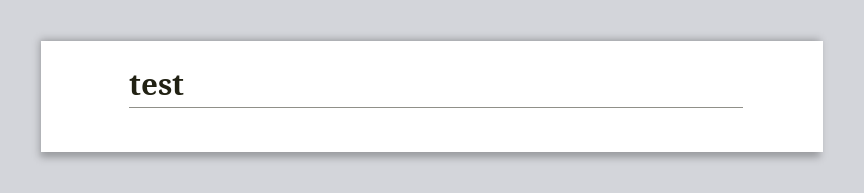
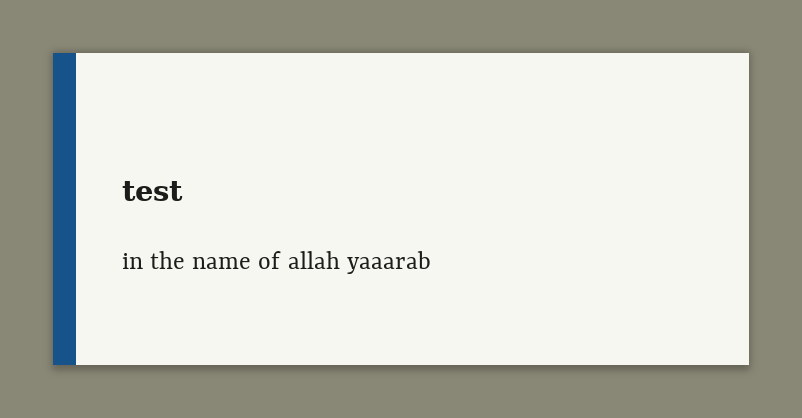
(184, 85) none -> [122,251,431,274] // in the name of allah yaaarab

